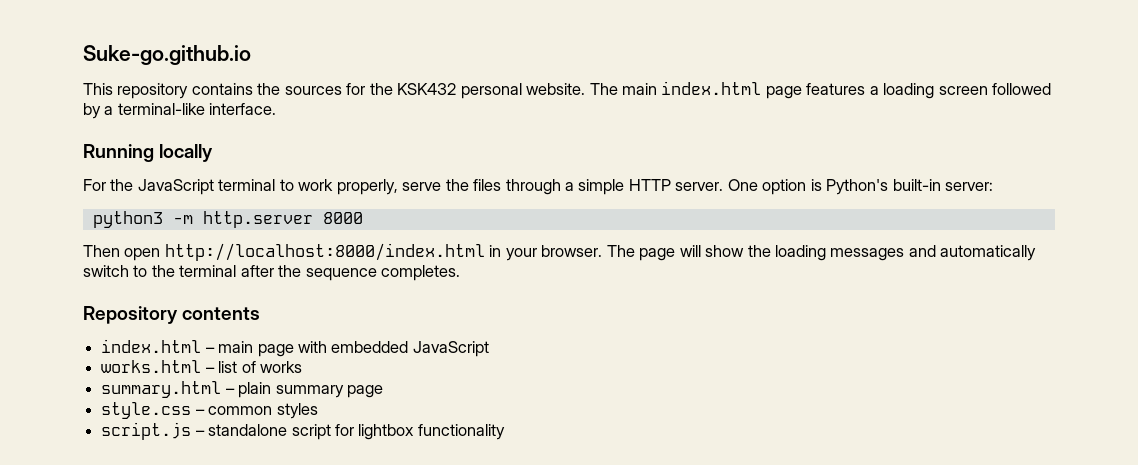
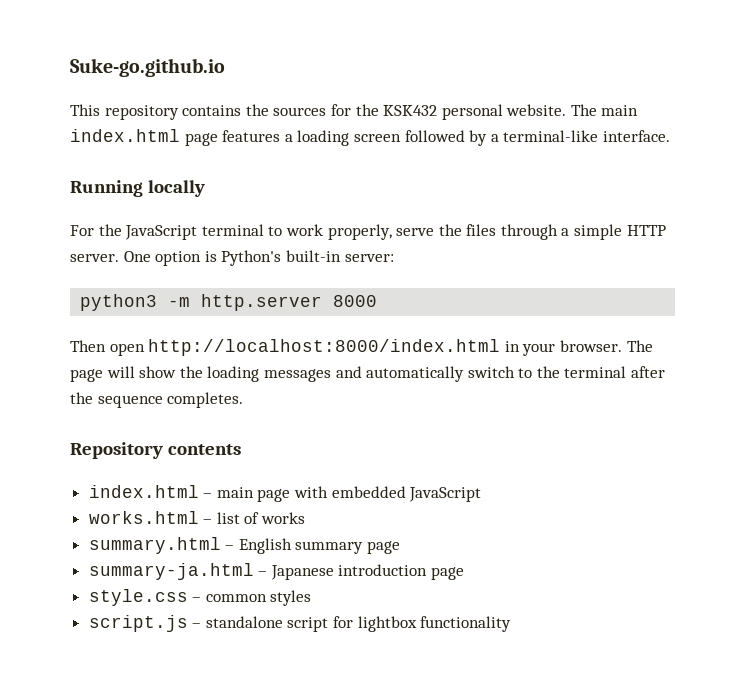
[238,382,272,398] plain -> [238,538,292,554] English
(383, 391) none -> [88,563,465,580] // summary-ja.html – Japanese introduction page

